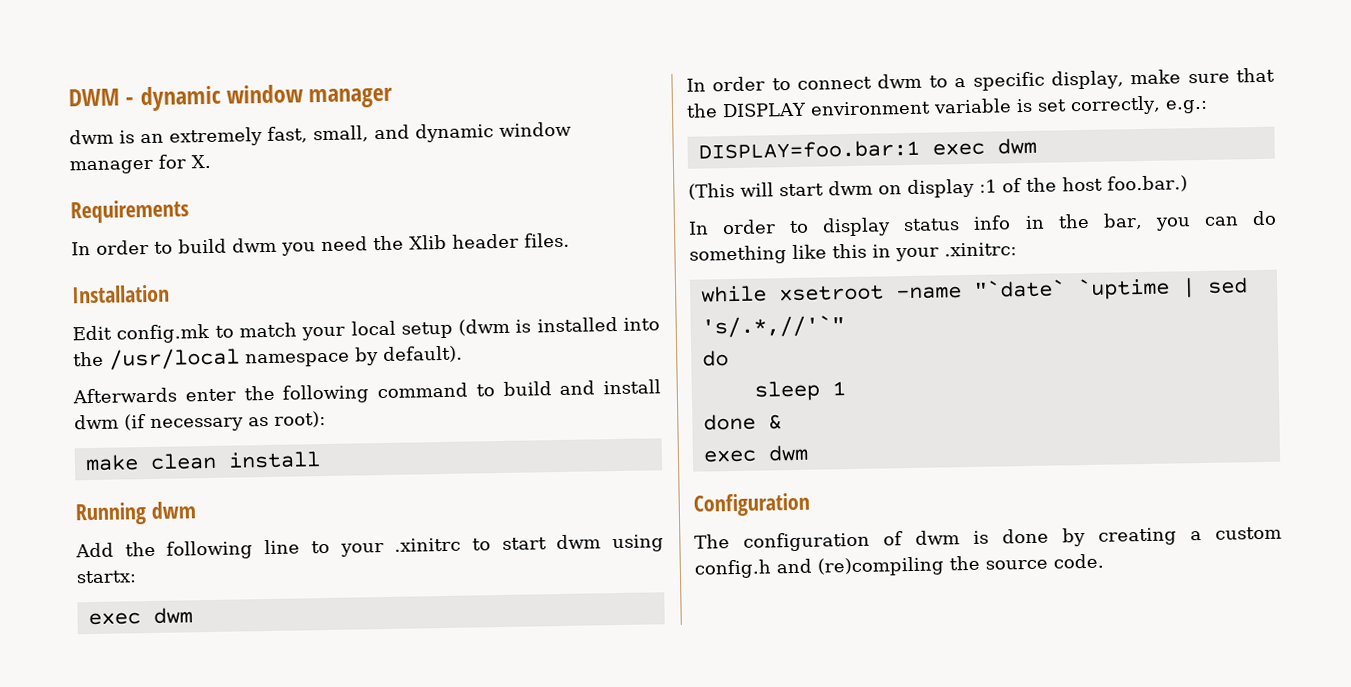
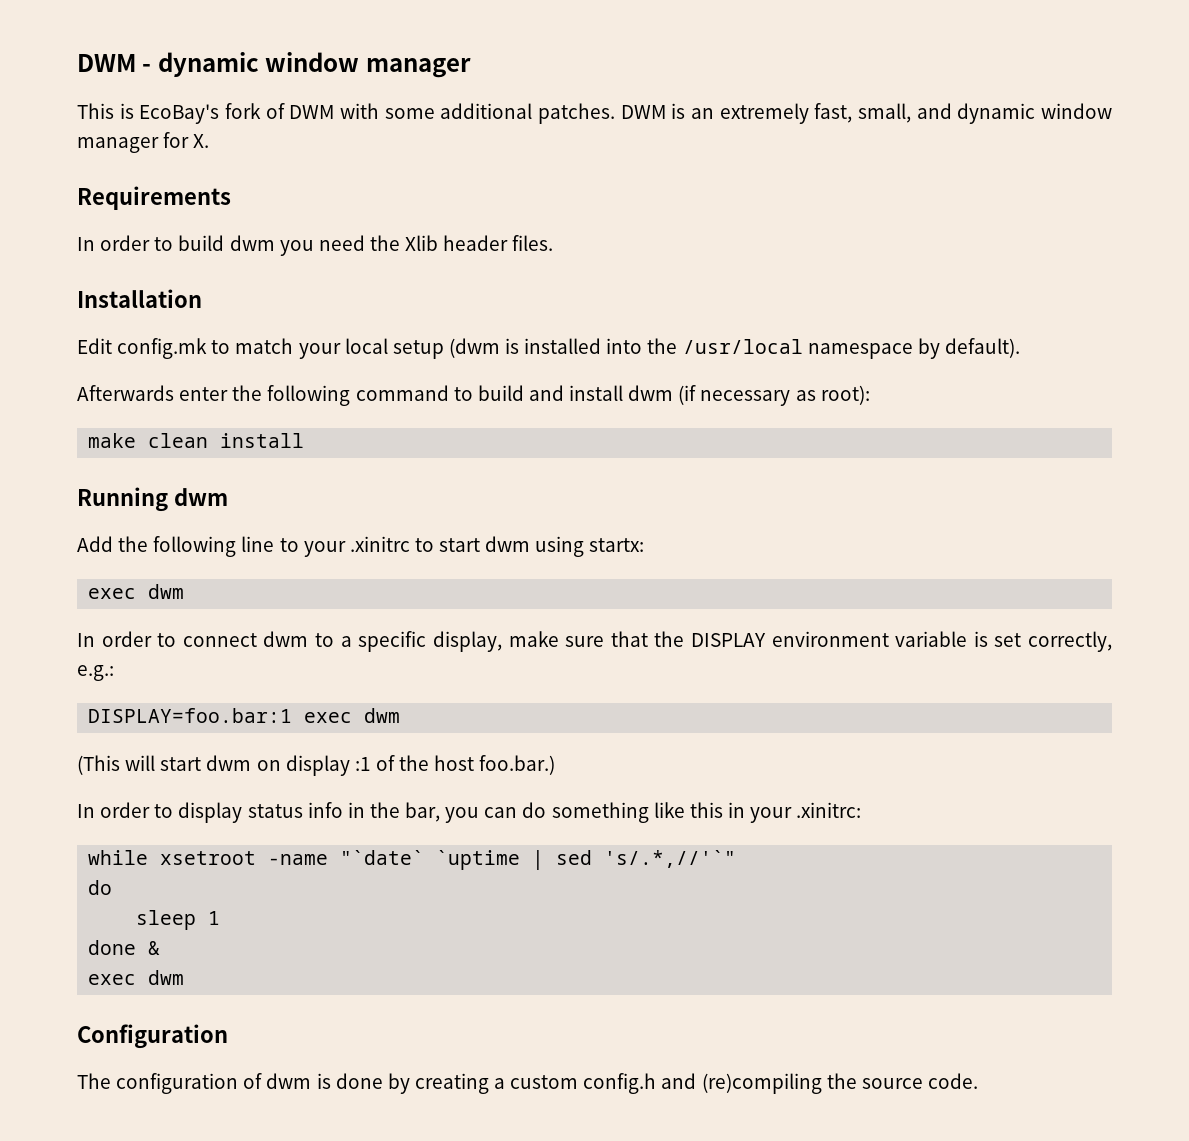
[69,129,114,145] dwm -> [77,103,666,124] This is EcoBay's fork of DWM with some additional patches. DWM

